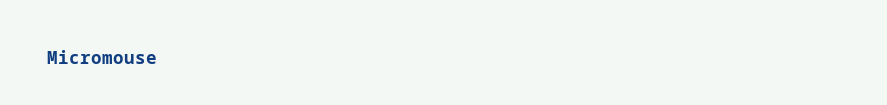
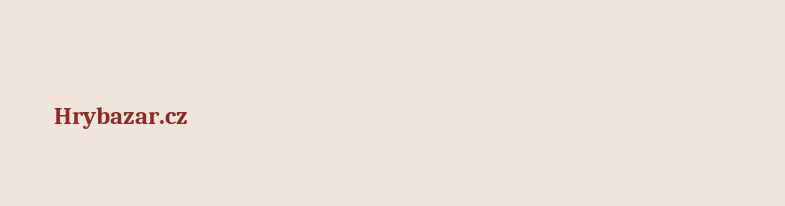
[47,50,157,64] Micromouse -> [54,107,188,129] Hrybazar.cz

